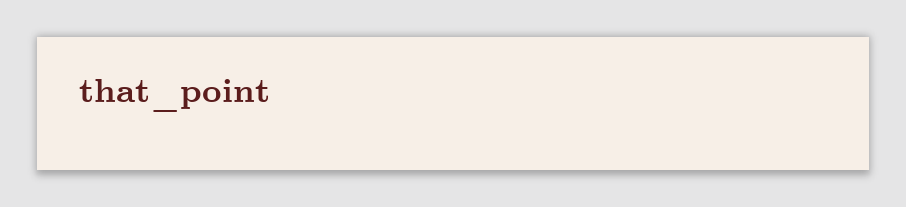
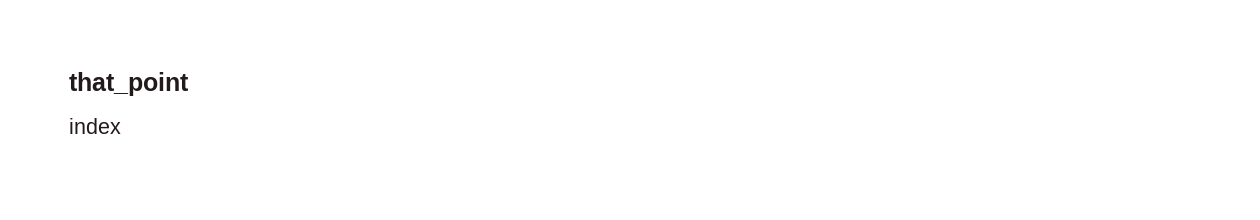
(270, 95) none -> [69,118,121,134] // index

